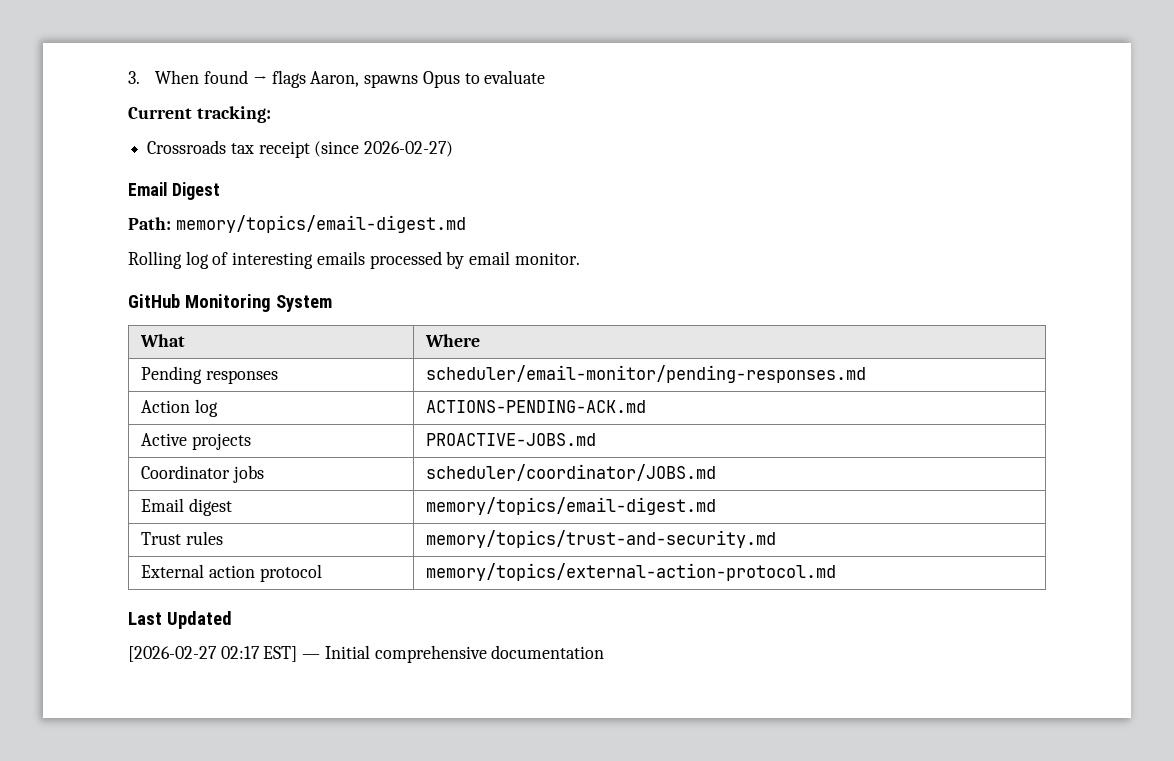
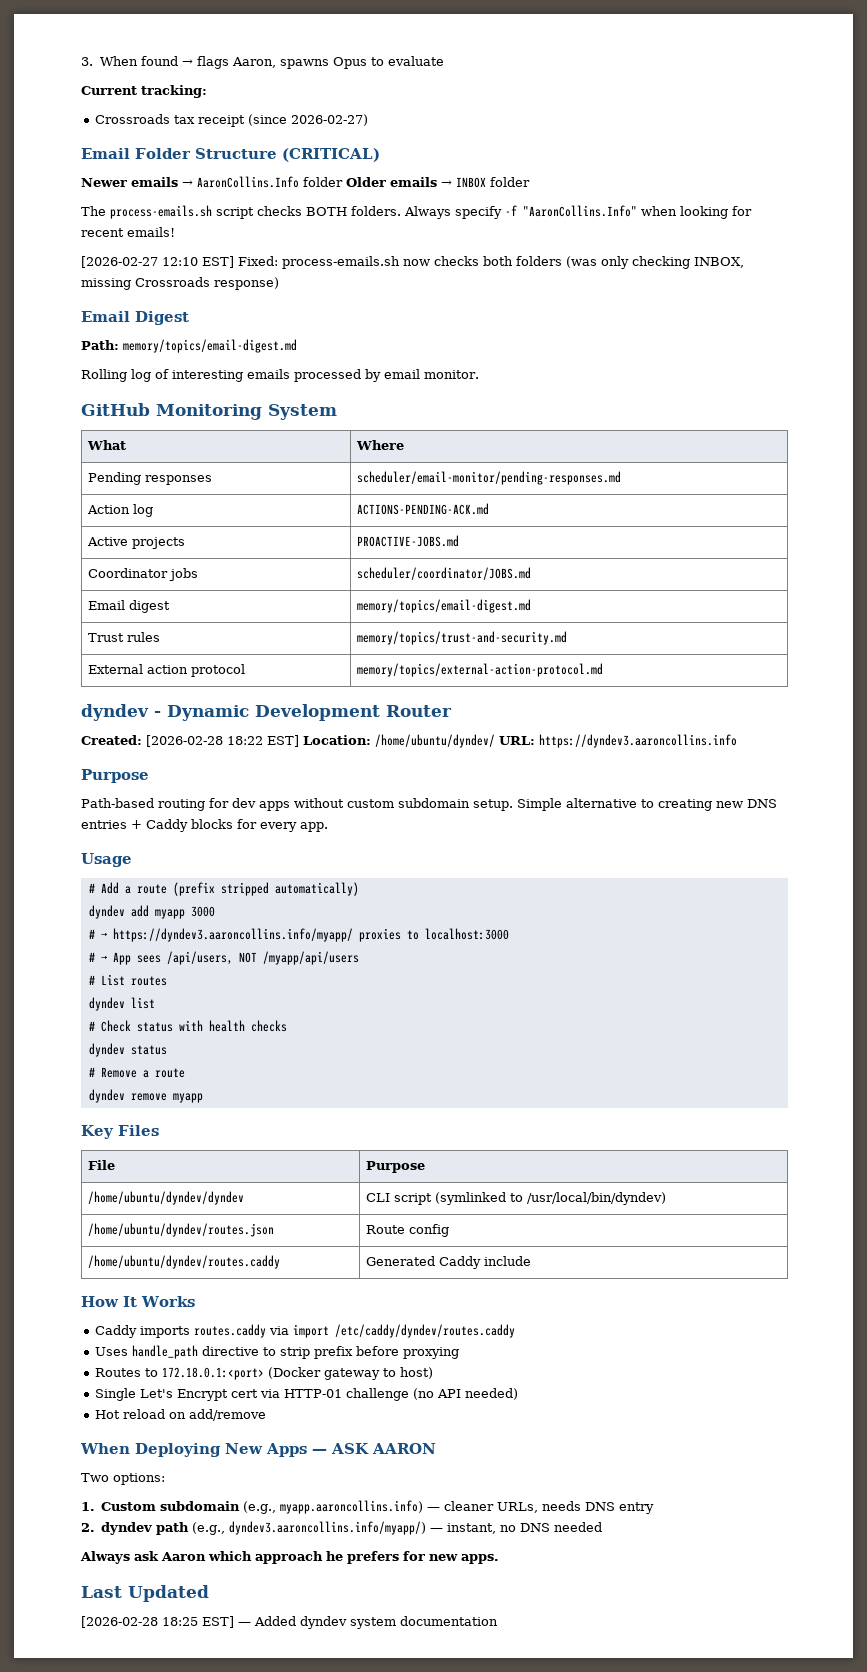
(454, 149) none -> [81,148,380,162] [81,176,530,188] [81,205,752,219] [81,227,175,237] [81,256,744,269] [81,277,279,290] // Email Folder Structure (CRITICAL) // Newer emails → AaronCollins.Info folder Older emails → INBOX folder // The process-emails.sh script checks BOTH folders. Always specify -f "AaronCollins.Info" when looking for recent emails! // [2026-02-27 12:10 EST] Fixed: process-emails.sh now checks both folders (was only checking INBOX, missing Crossroads response)
[128,611,232,629] [128,645,487,663] Last Updated // [2026-02-27 02:17 EST] — Initial comprehensive -> [81,704,452,721] [81,734,737,748] [81,769,149,783] [81,798,777,811] [81,819,328,832] [81,853,132,867] [88,882,359,896] [88,905,215,919] [88,928,509,942] [88,951,359,965] [88,974,167,986] [88,997,155,1011] [88,1020,287,1032] [88,1043,167,1057] [88,1067,185,1078] [88,1089,203,1103] [81,1125,159,1139] [87,1160,115,1170] [365,1161,425,1173] [87,1191,244,1205] [365,1192,666,1205] [87,1223,274,1237] [365,1224,449,1237] [87,1255,280,1269] [365,1256,531,1269] [81,1296,195,1307] [94,1324,515,1338] [94,1345,459,1359] [94,1367,433,1380] [94,1388,518,1401] [94,1409,266,1421] [80,1443,436,1457] [81,1473,165,1485] [81,1500,655,1514] [81,1521,603,1535] [80,1551,499,1564] [81,1585,209,1602] [81,1616,396,1629] dyndev - Dynamic Development Router // Created: [2026-02-28 18:22 EST] Location: /home/ubuntu/dyndev/ URL: https://dyndev3.aaroncollins.info // Purpose // Path-based routing for dev apps without custom subdomain setup. Simple alternative to creating new DNS entries + Caddy blocks for every app. // Usage // # Add a route (prefix stripped automatically) // dyndev add myapp 3000 // # → https://dyndev3.aaroncollins.info/myapp/ proxies to localhost:3000 // # → App sees /api/users, NOT /myapp/api/users // # List routes // dyndev list // # Check status with health checks // dyndev status // # Remove a route // dyndev remove myapp // Key Files // File | Purpose // /home/ubuntu/dyndev/dyndev | CLI script (symlinked to /usr/local/bin/dyndev) // /home/ubuntu/dyndev/routes.json | Route config // /home/ubuntu/dyndev/routes.caddy | Generated Caddy include // How It Works // Caddy imports routes.caddy via import /etc/caddy/dyndev/routes.caddy // Uses handle_path directive to strip prefix before proxying // Routes to 172.18.0.1:<port> (Docker gateway to host) // Single Let's Encrypt cert via HTTP-01 challenge (no API needed) // Hot reload on add/remove // When Deploying New Apps — ASK AARON // Two options: // 1. Custom subdomain (e.g., myapp.aaroncollins.info) — cleaner URLs, needs DNS entry // 2. dyndev path (e.g., dyndev3.aaroncollins.info/myapp/) — instant, no DNS needed // Always ask Aaron which approach he prefers for new apps. // Last Updated // [2026-02-28 18:25 EST] — Added dyndev system

